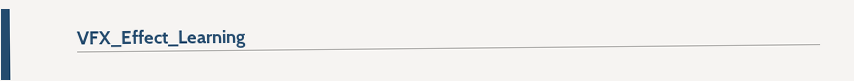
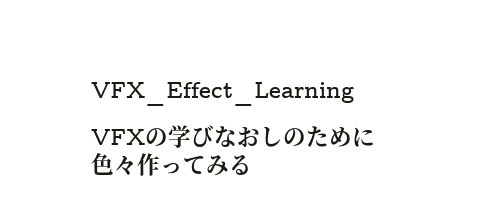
(247, 39) none -> [91,125,375,148] [91,153,252,176] // VFXの学びなおしのために色々作ってみる

